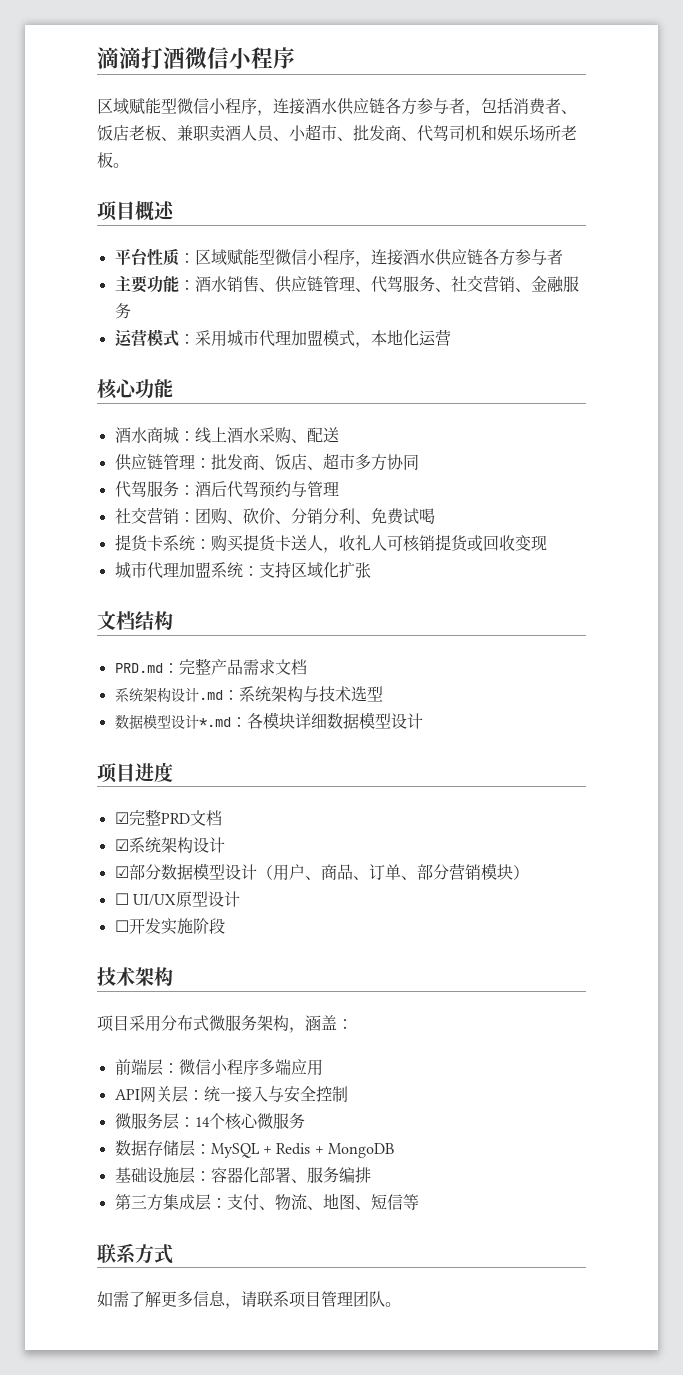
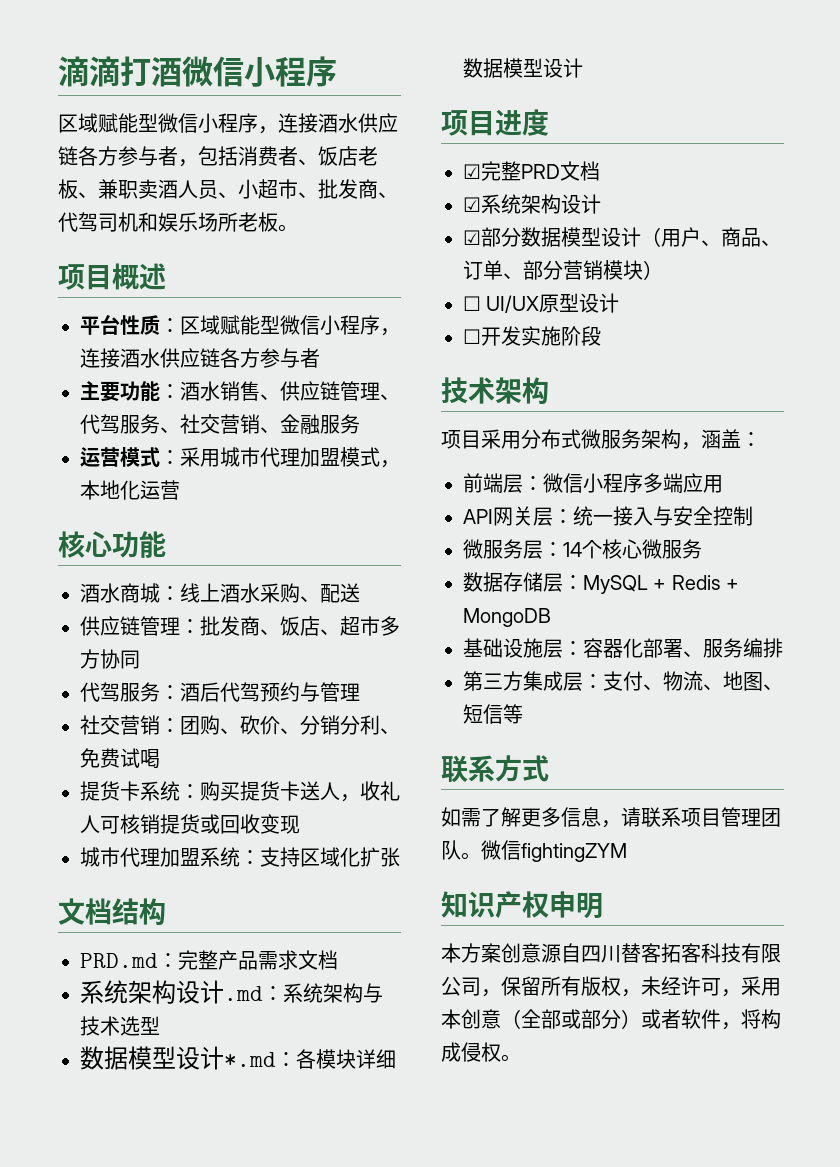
(401, 1304) none -> [481,840,627,862] [441,891,603,919] [441,943,781,963] [441,976,781,997] [441,1009,781,1030] [441,1042,521,1062] 微信fightingZYM // 知识产权申明 // 本方案创意源自四川替客拓客科技有限公司，保留所有版权，未经许可，采用本创意（全部或部分）或者软件，将构成侵权。

